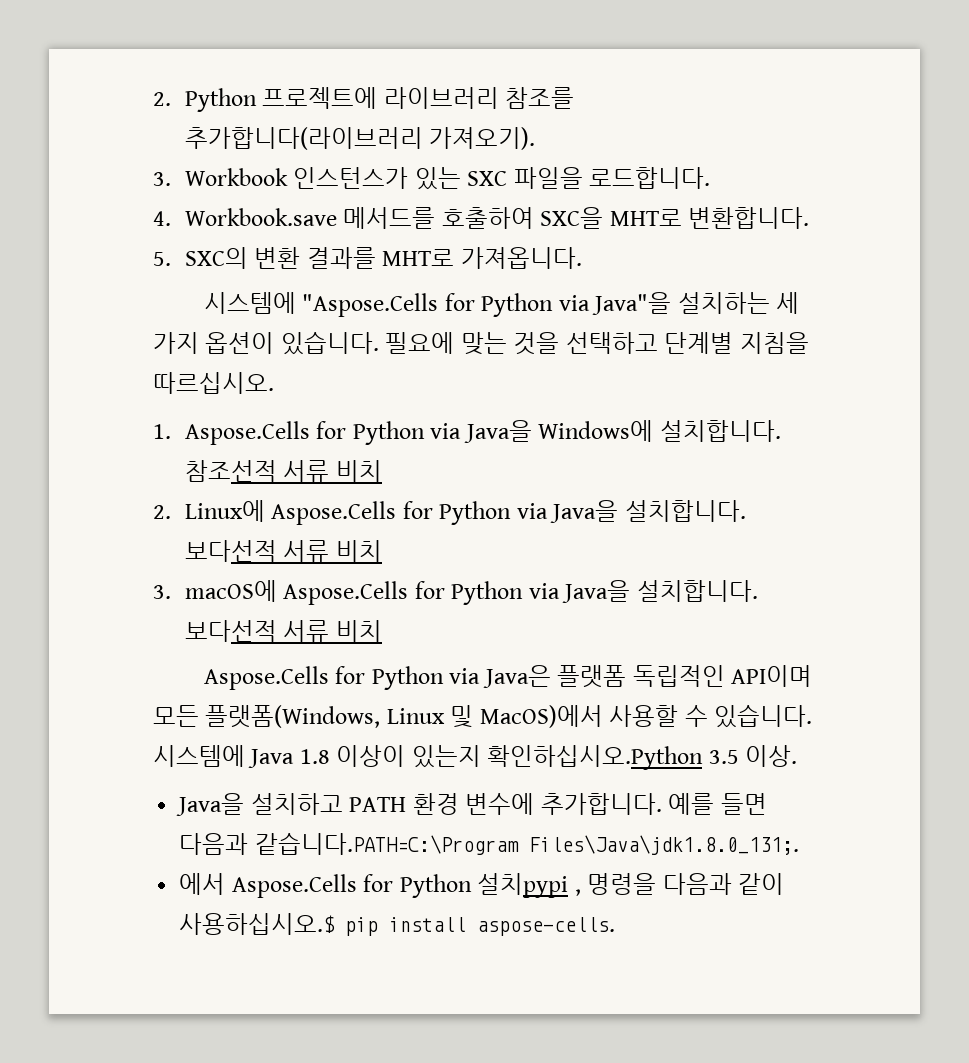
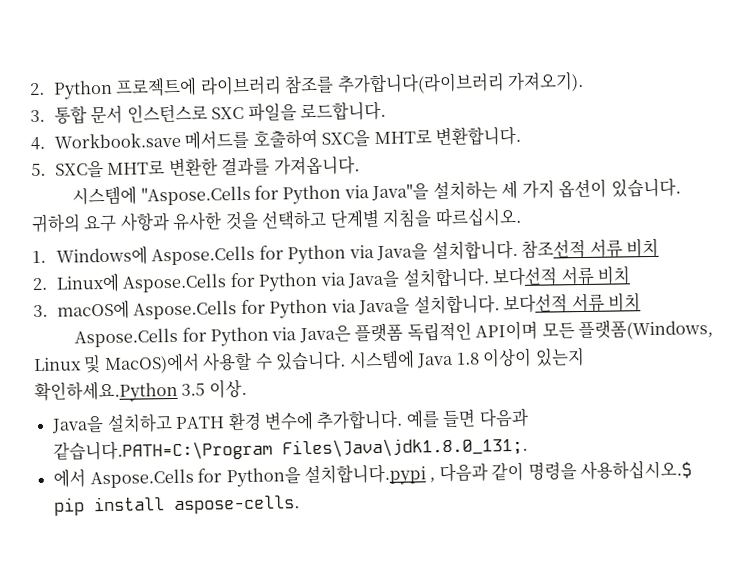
[184,167,461,190] Workbook 인스턴스가 있는 -> [54,103,208,125] 통합 문서 인스턴스로
[184,247,455,269] SXC의 변환 결과를 MHT로 -> [55,156,271,178] SXC을 MHT로 변환한 결과를
[385,332,507,355] 필요에 맞는 -> [31,211,223,234] 귀하의 요구 사항과 유사한
[184,420,654,445] Aspose.Cells for Python via Java을 Windows에 -> [56,243,429,266] Windows에 Aspose.Cells for Python via Java을
[487,745,704,770] 확인하십시오.Python -> [34,379,178,404] 확인하세요.Python
[399,873,657,898] Python 설치pypi , 명령을 -> [225,463,436,488] Python을 설치합니다.pypi ,
(785, 884) none -> [527,461,577,480] 명령을

